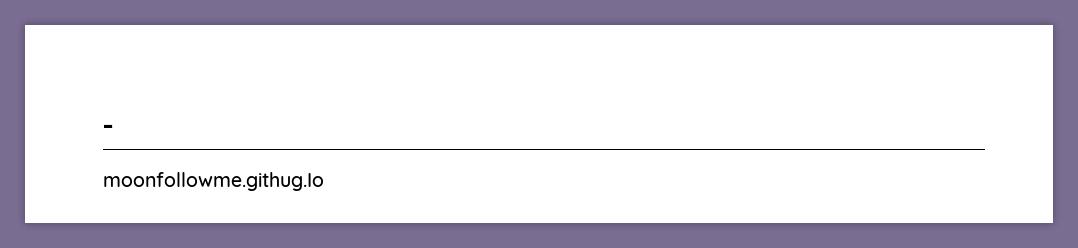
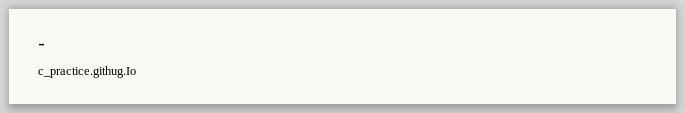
[103,172,324,191] moonfollowme.githug.Io -> [38,66,136,78] c_practice.githug.Io

